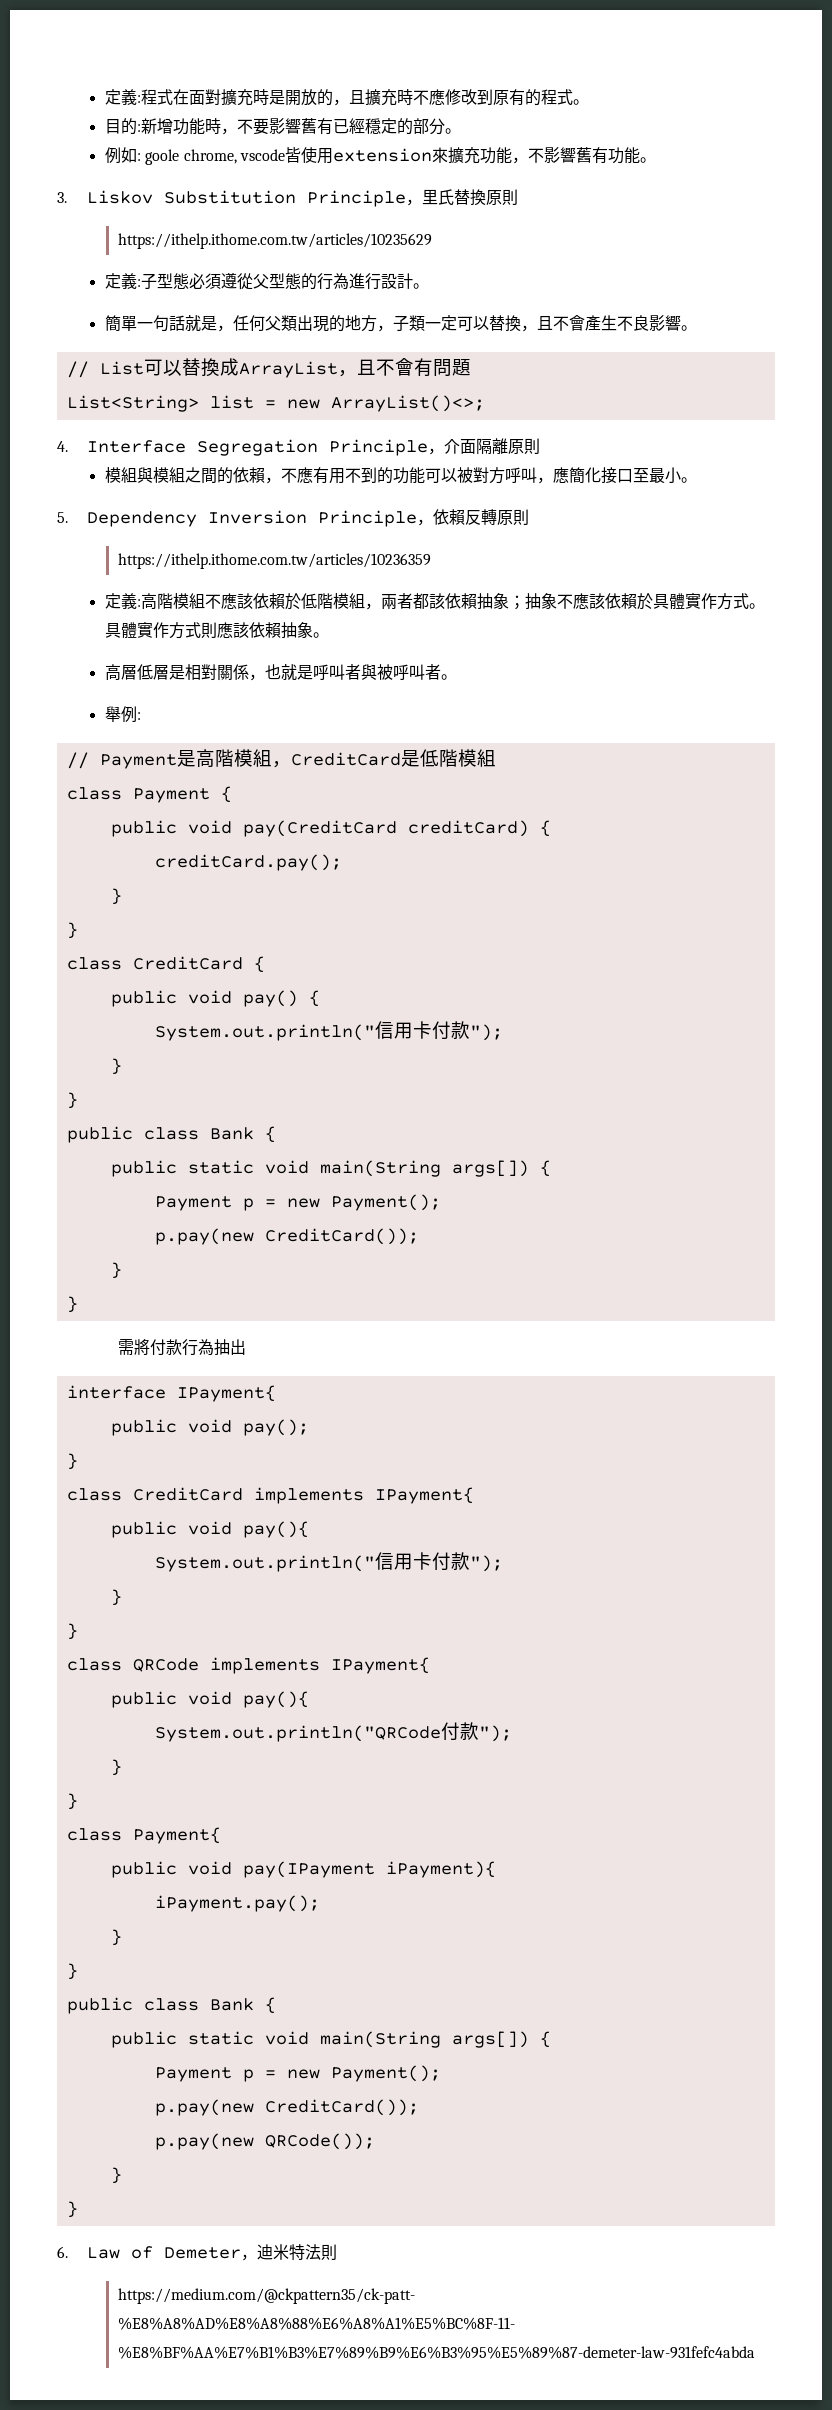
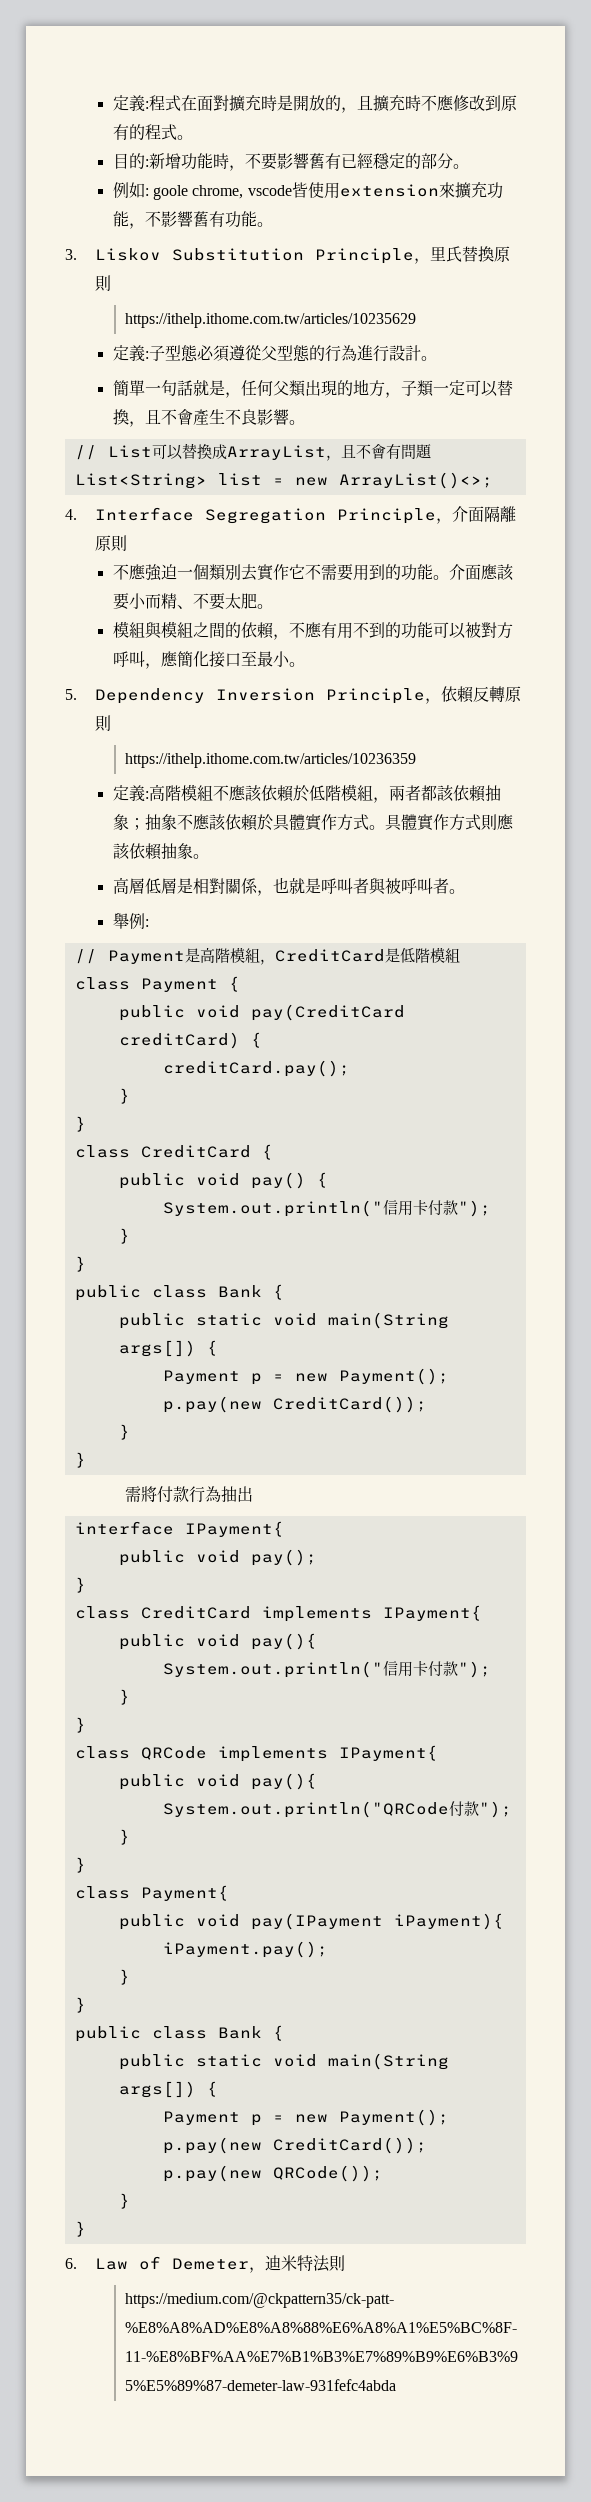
(541, 446) none -> [112,564,514,581] [112,593,273,610] // 不應強迫一個類別去實作它不需要用到的功能。介面應該要小而精、不要太肥。

